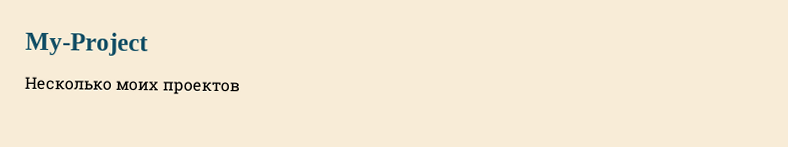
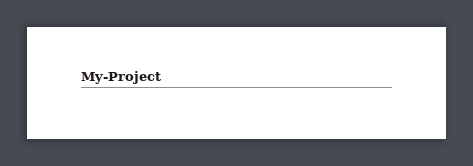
[24,76,240,96] // Несколько моих проектов -> (161, 77) none

